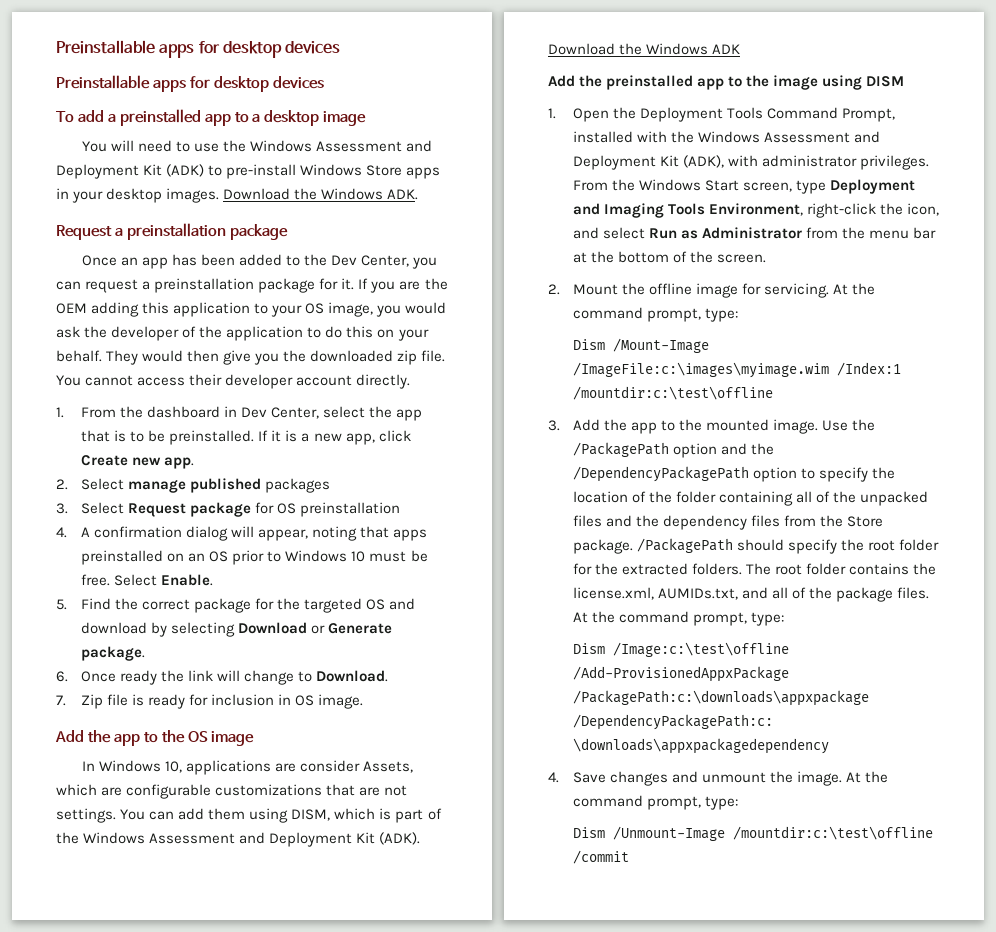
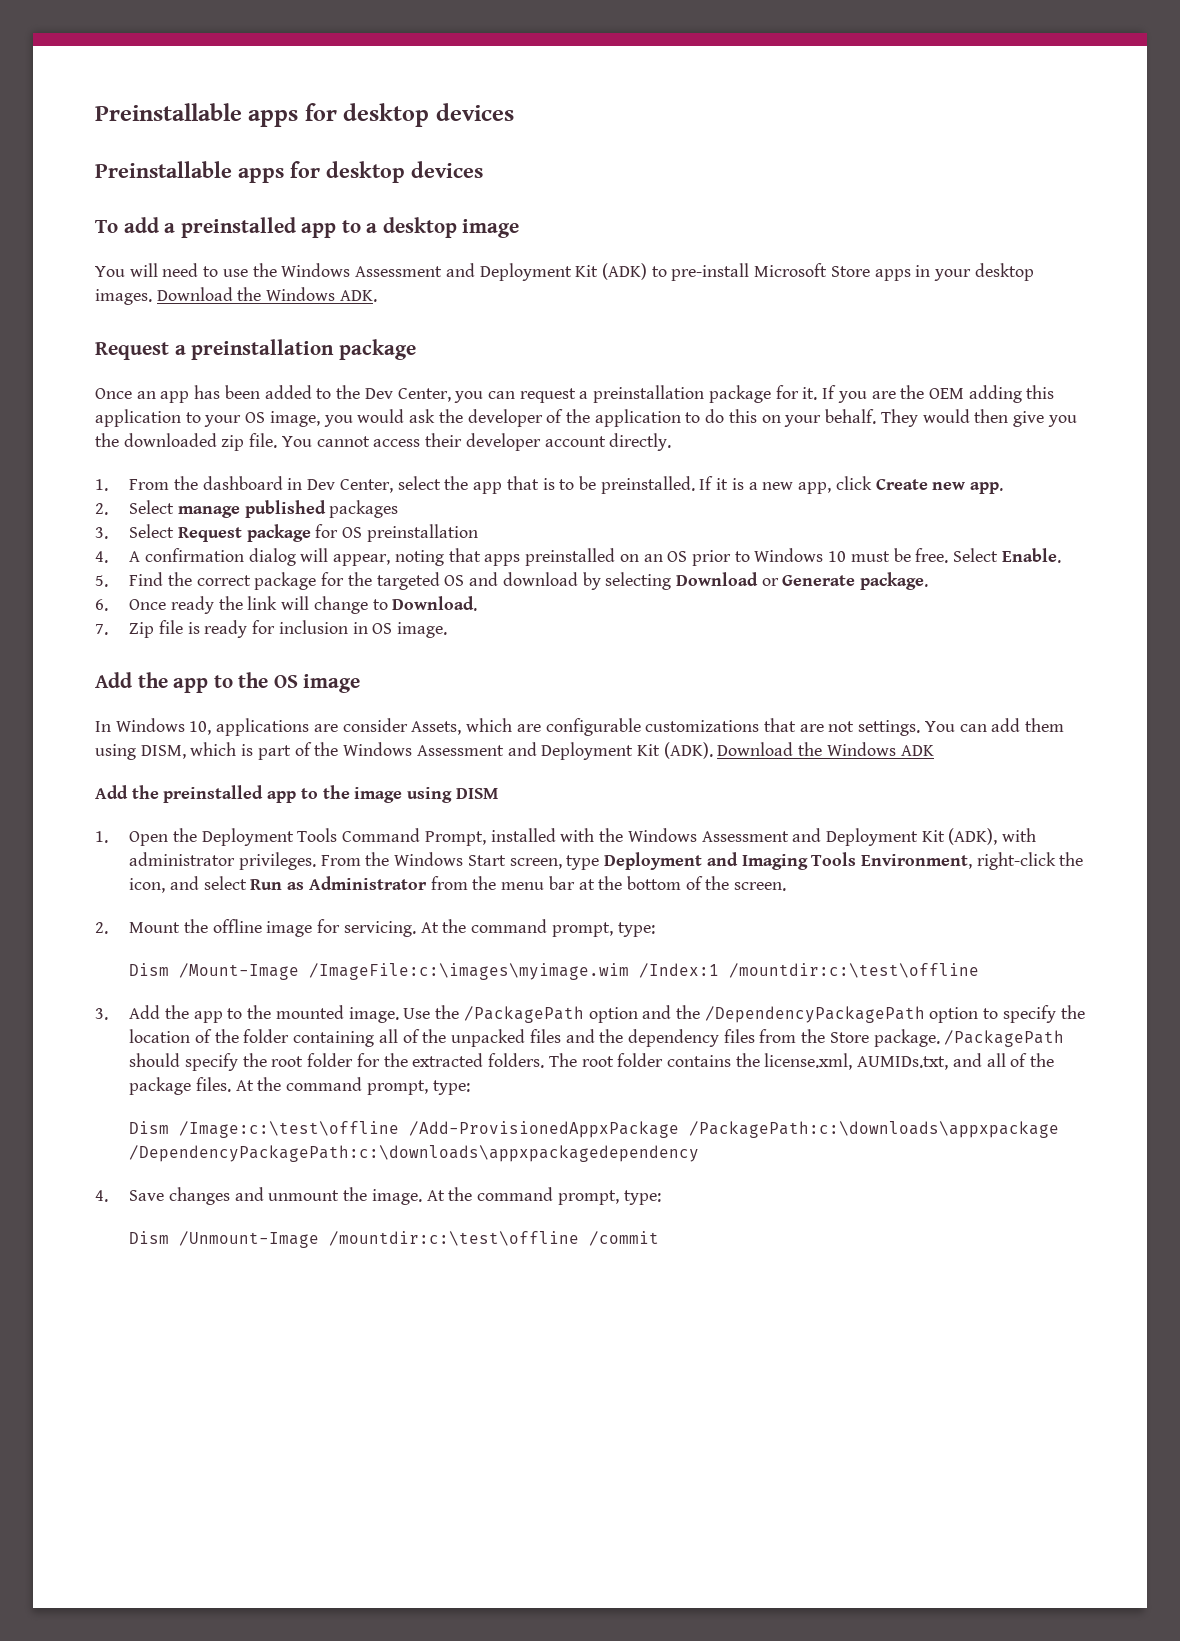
[300,164,363,176] Windows -> [754,263,828,277] Microsoft

